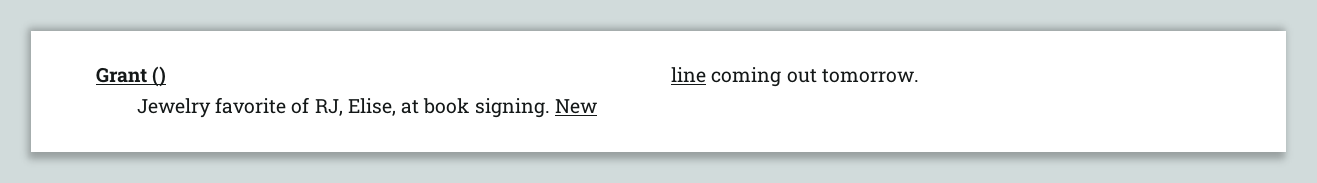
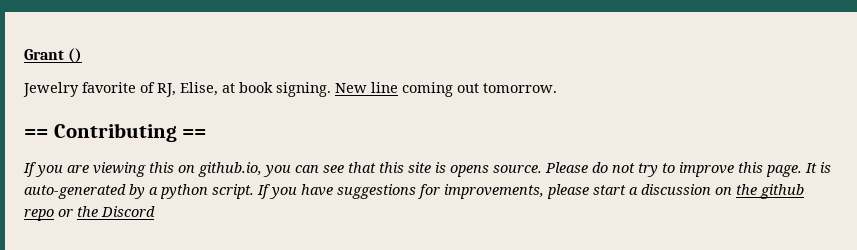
(919, 76) none -> [24,123,207,142] [23,162,831,177] [24,184,804,199] [24,206,155,221] // == Contributing == // If you are viewing this on github.io, you can see that this site is opens source. Please do not try to improve this page. It is auto-generated by a python script. If you have suggestions for improvements, please start a discussion on the github repo or the Discord

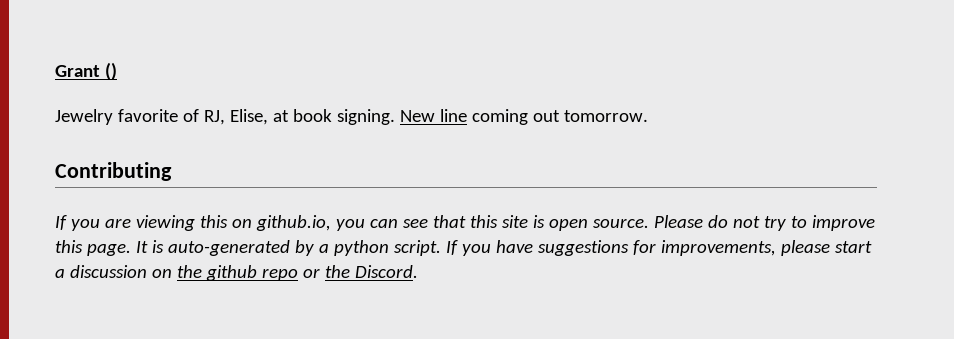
[24,129,48,138] == -> (648, 116) none
[182,129,207,138] == -> (172, 171) none
[450,165,489,177] opens -> [548,219,588,231] open
[101,206,155,217] Discord -> [354,265,418,278] Discord.

